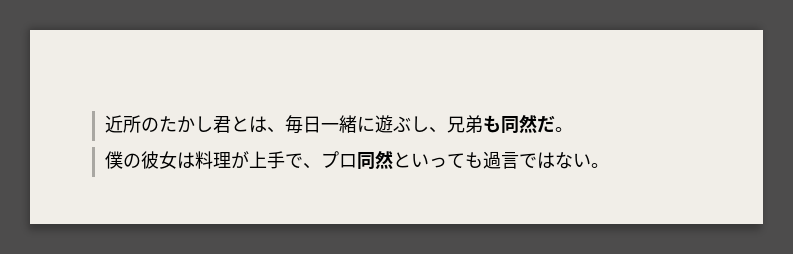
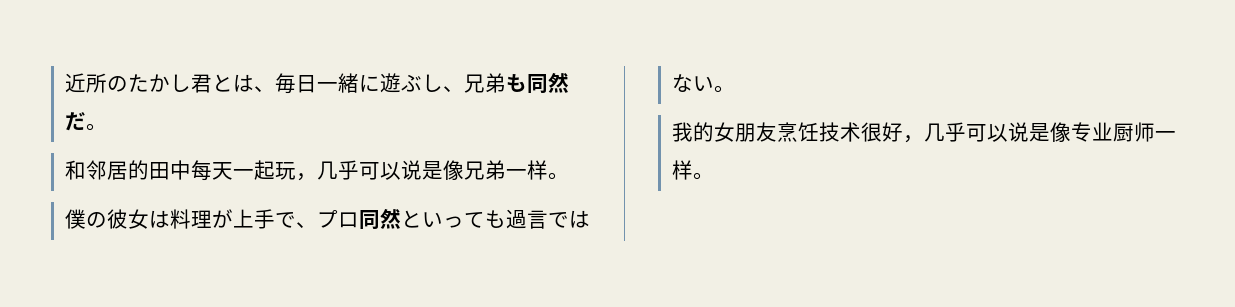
(573, 129) none -> [65,160,570,181] // 和邻居的田中每天一起玩，几乎可以说是像兄弟一样。
(609, 165) none -> [672,122,1177,143] [672,160,715,180] // 我的女朋友烹饪技术很好，几乎可以说是像专业厨师一样。

